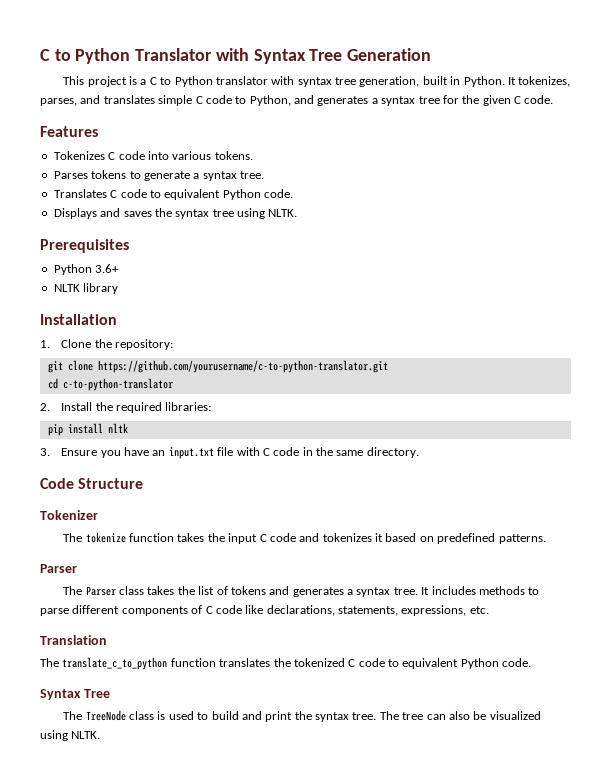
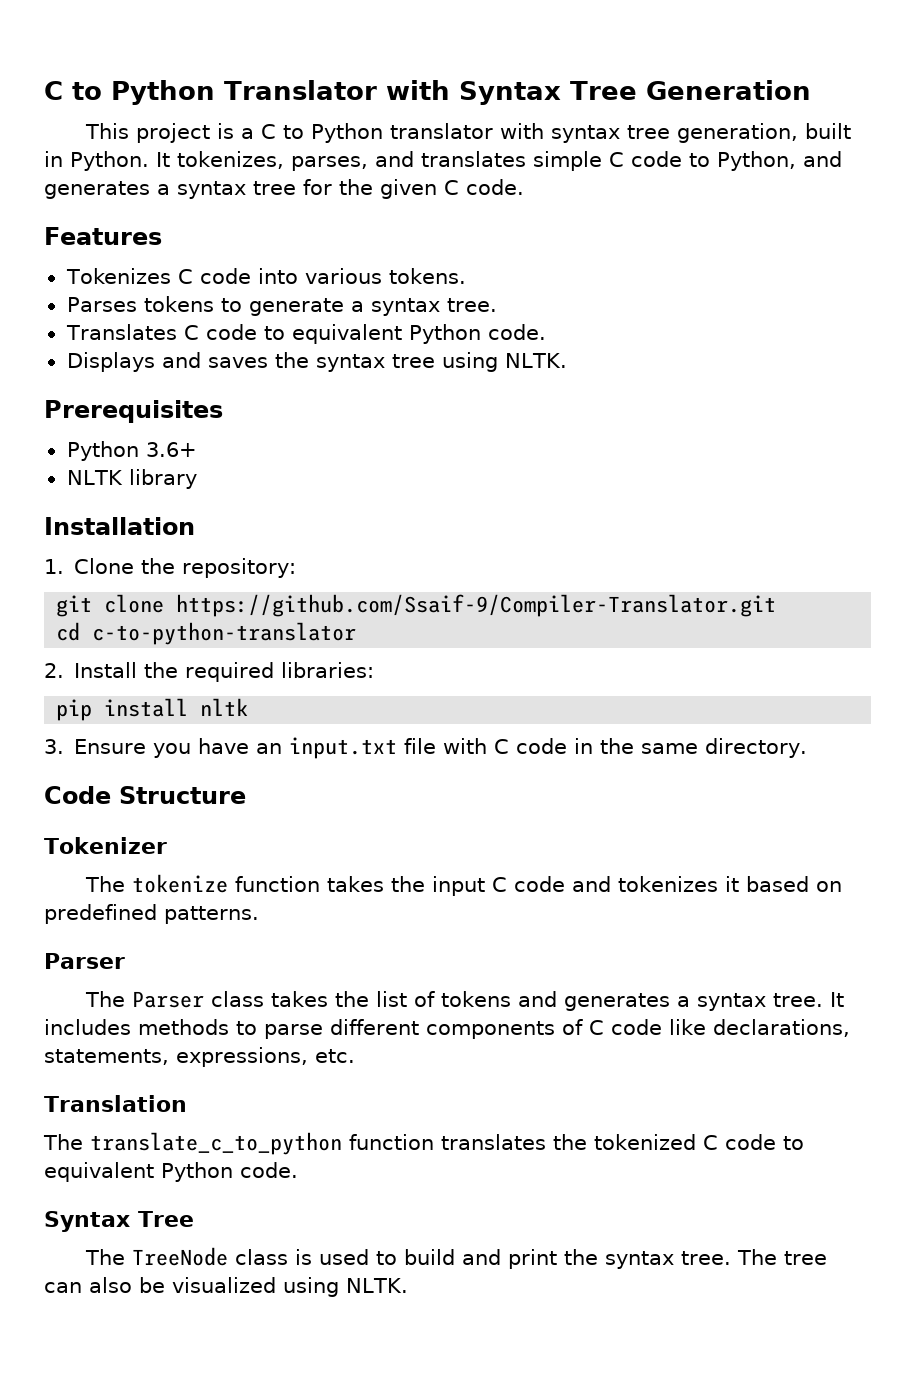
[97,360,388,373] https://github.com/yourusername/c-to-python-translator.git -> [176,594,777,617] https://github.com/Ssaif-9/Compiler-Translator.git

